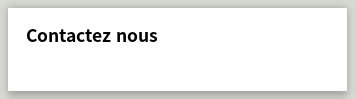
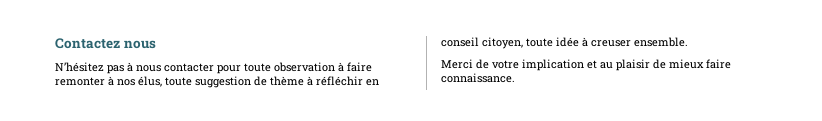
(158, 37) none -> [55,62,372,74] [55,76,379,88] [441,37,688,49] [441,59,731,71] [441,73,515,83] // N’hésitez pas à nous contacter pour toute observation à faire remonter à nos élus, toute suggestion de thème à réfléchir en conseil citoyen, toute idée à creuser ensemble. // Merci de votre implication et au plaisir de mieux faire connaissance.

